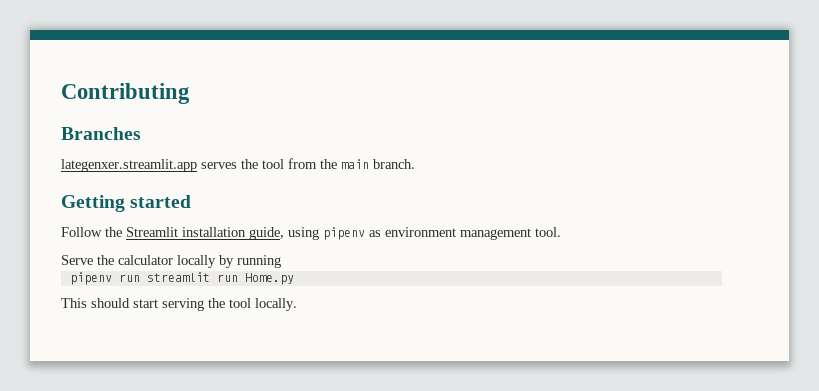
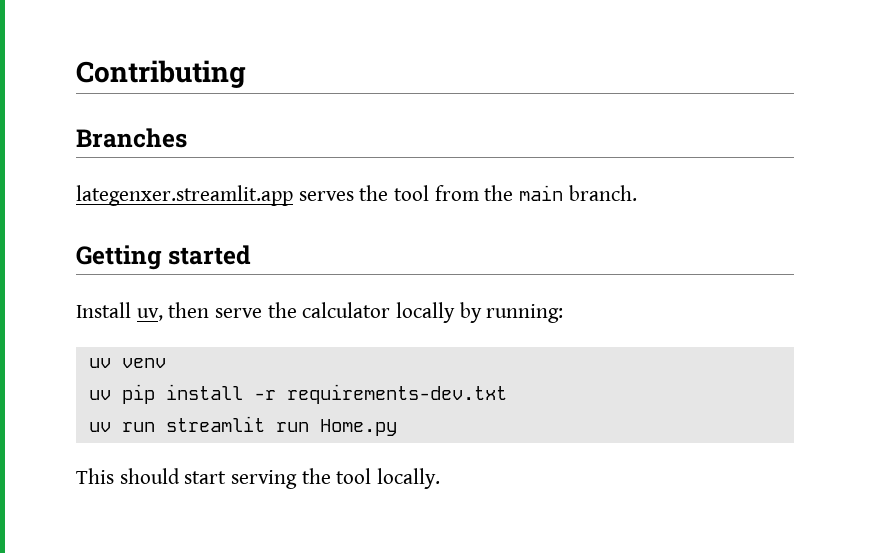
[61,227,561,240] [61,255,281,268] [69,272,112,285] Follow the Streamlit installation guide, using pipenv as environment management tool. // Serve the calculator locally by running // pipenv -> [76,302,564,323] [88,358,166,368] [88,384,507,404] [88,422,111,432] Install uv, then serve the calculator locally by running: // uv venv // uv pip install -r requirements-dev.txt // uv

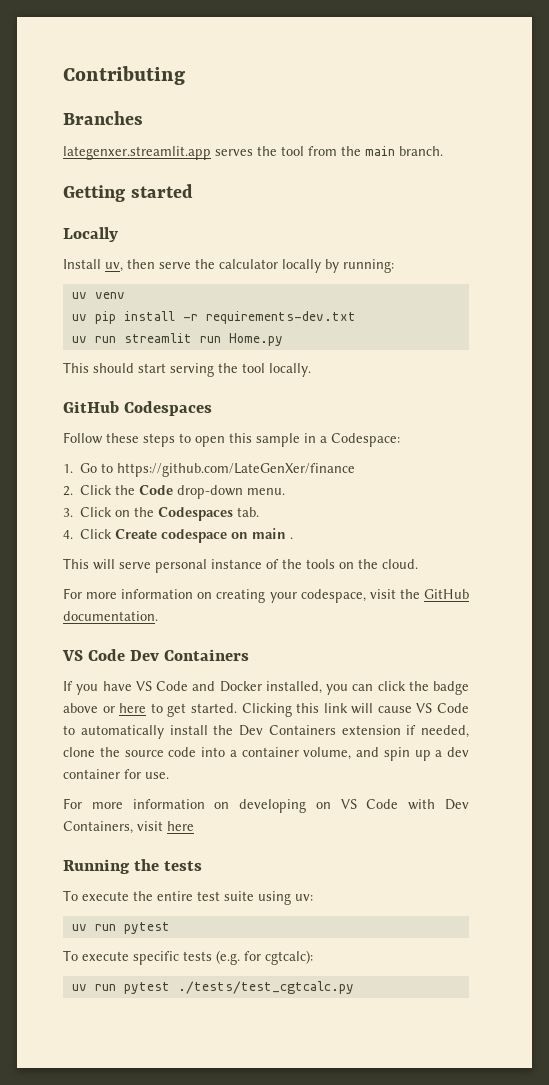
(251, 255) none -> [63,227,118,242] // Locally
(441, 478) none -> [63,401,212,416] [63,432,400,447] [63,463,356,477] [63,485,286,499] [63,507,260,521] [63,528,294,543] [63,558,418,573] [63,588,469,603] [63,611,158,621] [62,649,249,661] [63,681,469,695] [63,703,469,717] [63,725,469,739] [63,747,469,761] [63,769,169,779] [63,798,469,813] [63,821,194,834] [63,859,202,874] [63,890,313,905] [71,922,170,934] [63,950,313,965] [71,981,354,994] // GitHub Codespaces // Follow these steps to open this sample in a Codespace: // 1. Go to https://github.com/LateGenXer/finance // 2. Click the Code drop-down menu. // 3. Click on the Codespaces tab. // 4. Click Create codespace on main . // This will serve personal instance of the tools on the cloud. // For more information on creating your codespace, visit the GitHub documentation. // VS Code Dev Containers // If you have VS Code and Docker installed, you can click the badge above or here to get started. Clicking this link will cause VS Code to automatically install the Dev Containers extension if needed, clone the source code into a container volume, and spin up a dev container for use. // For more information on developing on VS Code with Dev Containers, visit here // Running the tests // To execute the entire test suite using uv: // uv run pytest // To execute specific tests (e.g. for cgtcalc): // uv run pytest ./tests/test_cgtcalc.py

